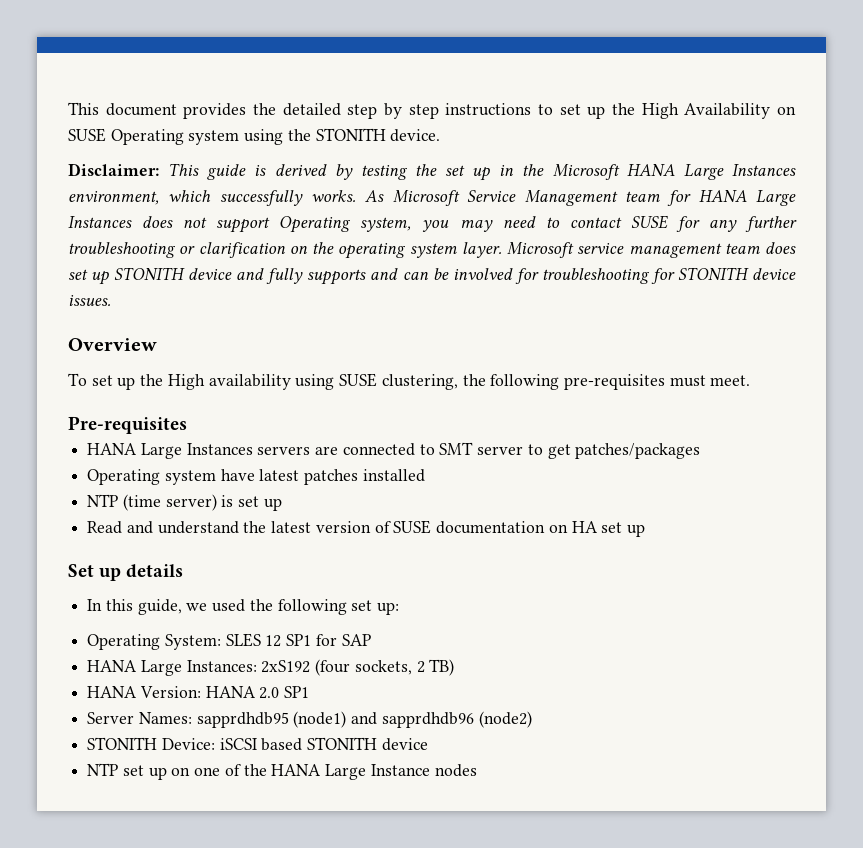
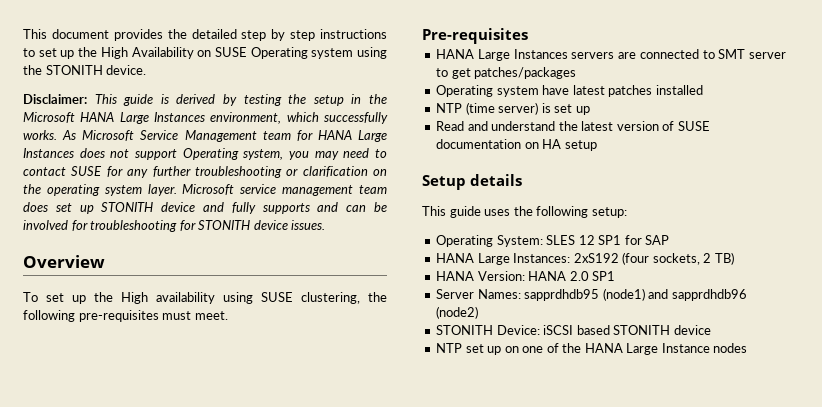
[445,165,491,181] set up -> [313,95,344,106] setup
[601,522,645,537] [68,564,184,581] [87,599,400,615] set up // Set up details // In this guide, we used the following set up: -> [564,140,597,151] [422,174,523,190] [422,206,627,218] setup // Setup details // This guide uses the following setup:

